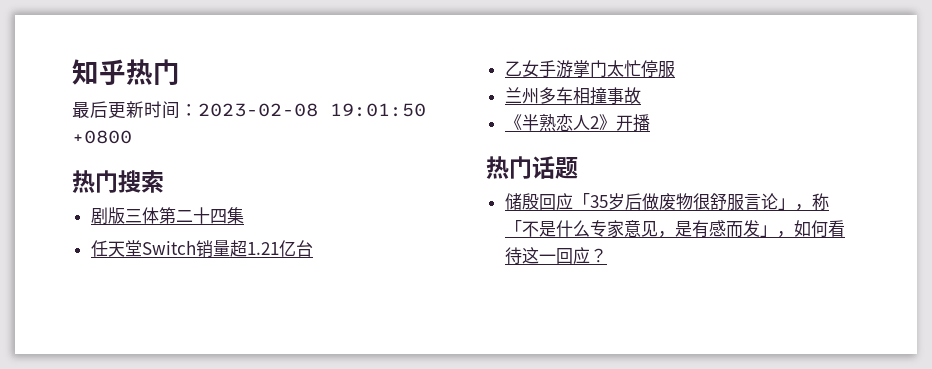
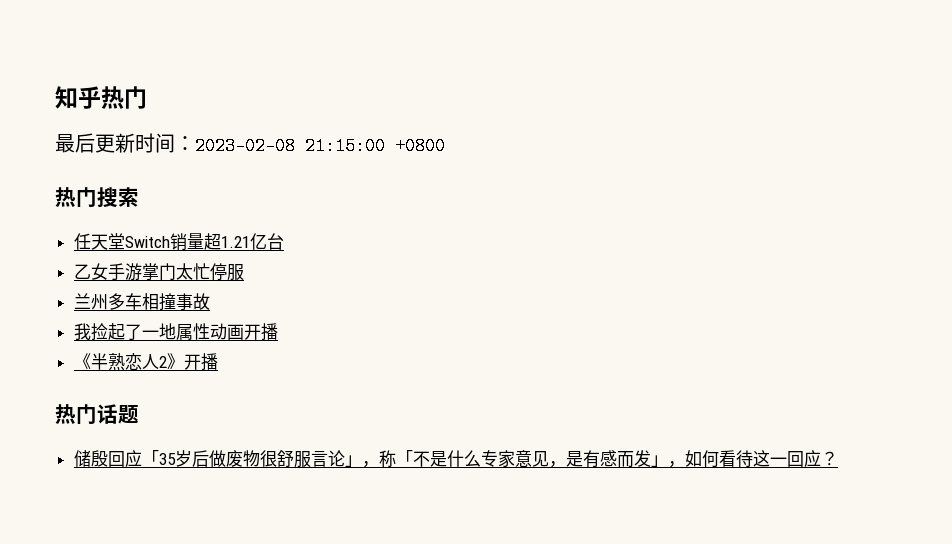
[330,103,426,117] 19:01:50 -> [305,137,385,155] 21:15:00
[90,207,244,224] // 剧版三体第二十四集 -> (139, 197) none
(641, 95) none -> [73,323,278,341] // 我捡起了一地属性动画开播

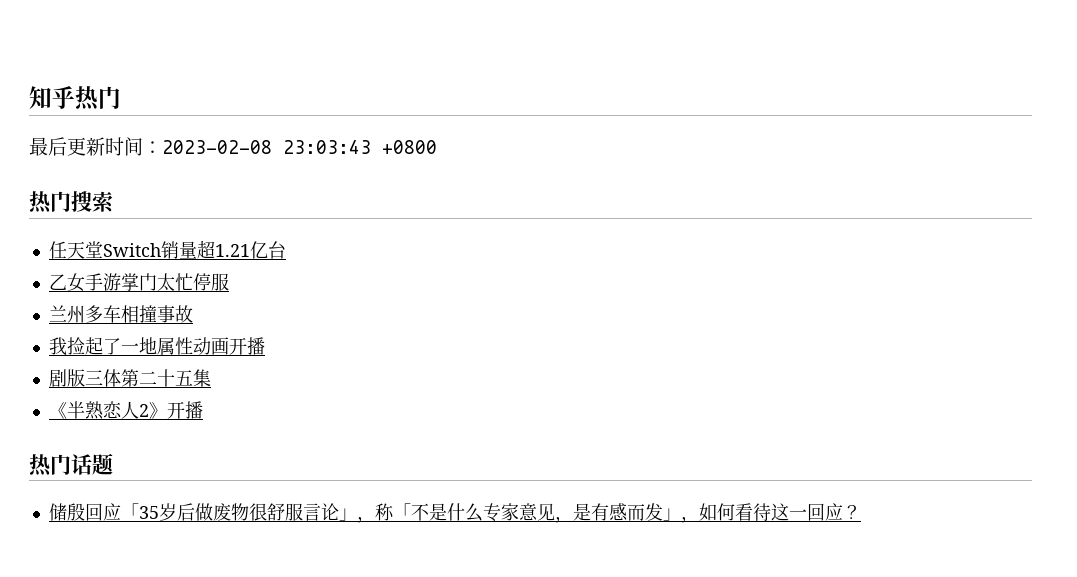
[305,137,385,155] 21:15:00 -> [283,140,371,154] 23:03:43
(278, 332) none -> [48,369,211,387] // 剧版三体第二十五集

